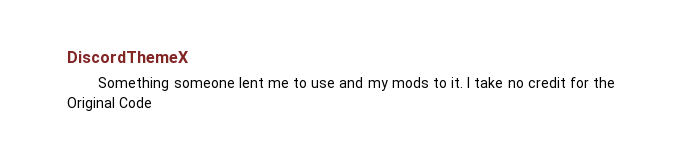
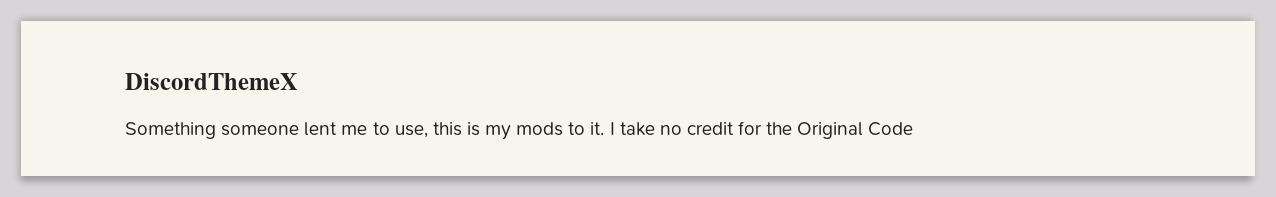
[311,77,364,88] use and -> [394,122,480,138] use, this is

